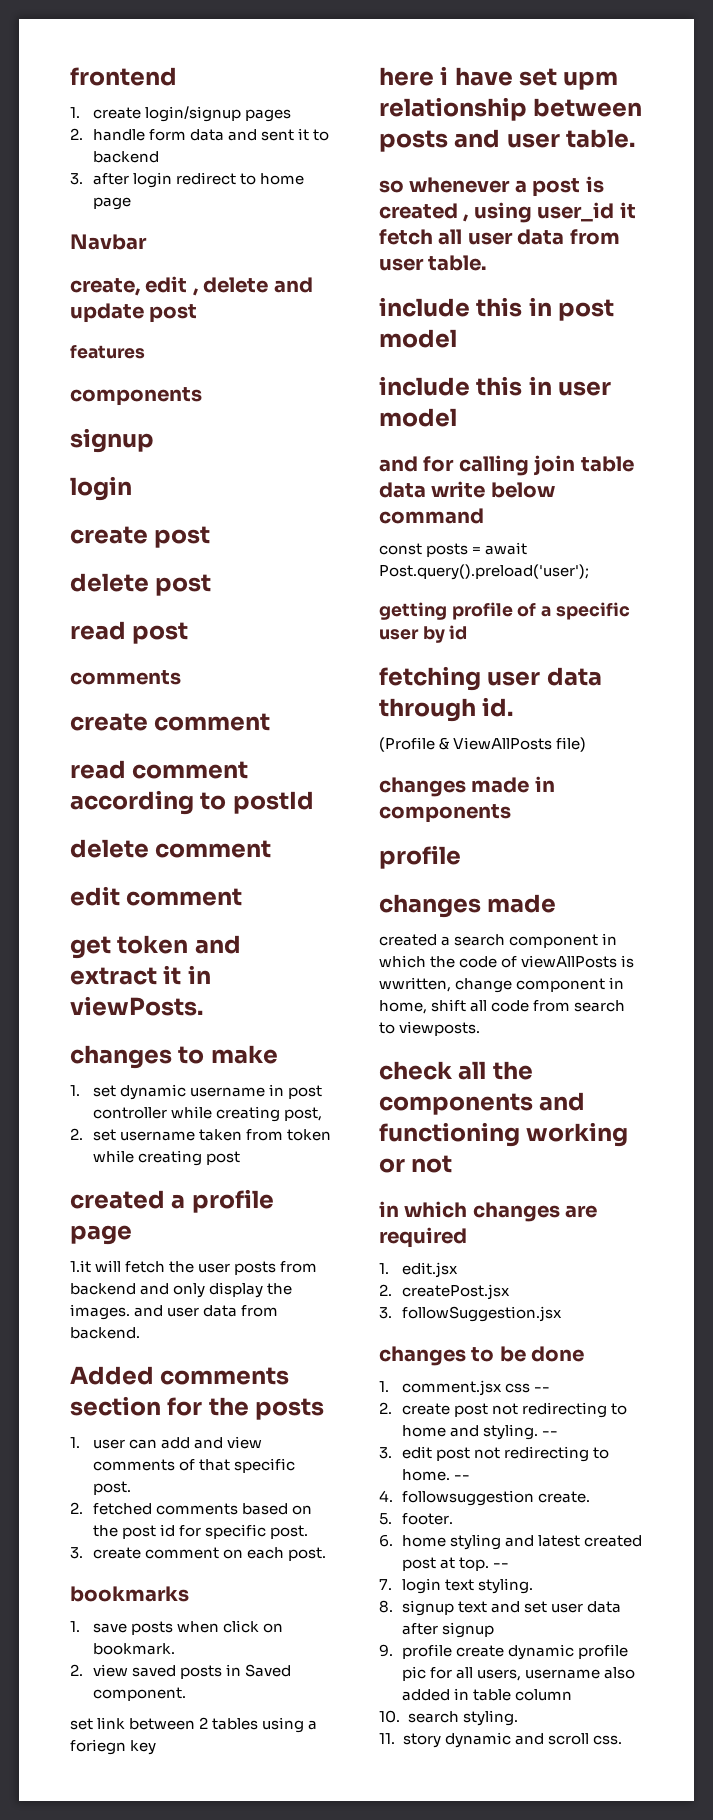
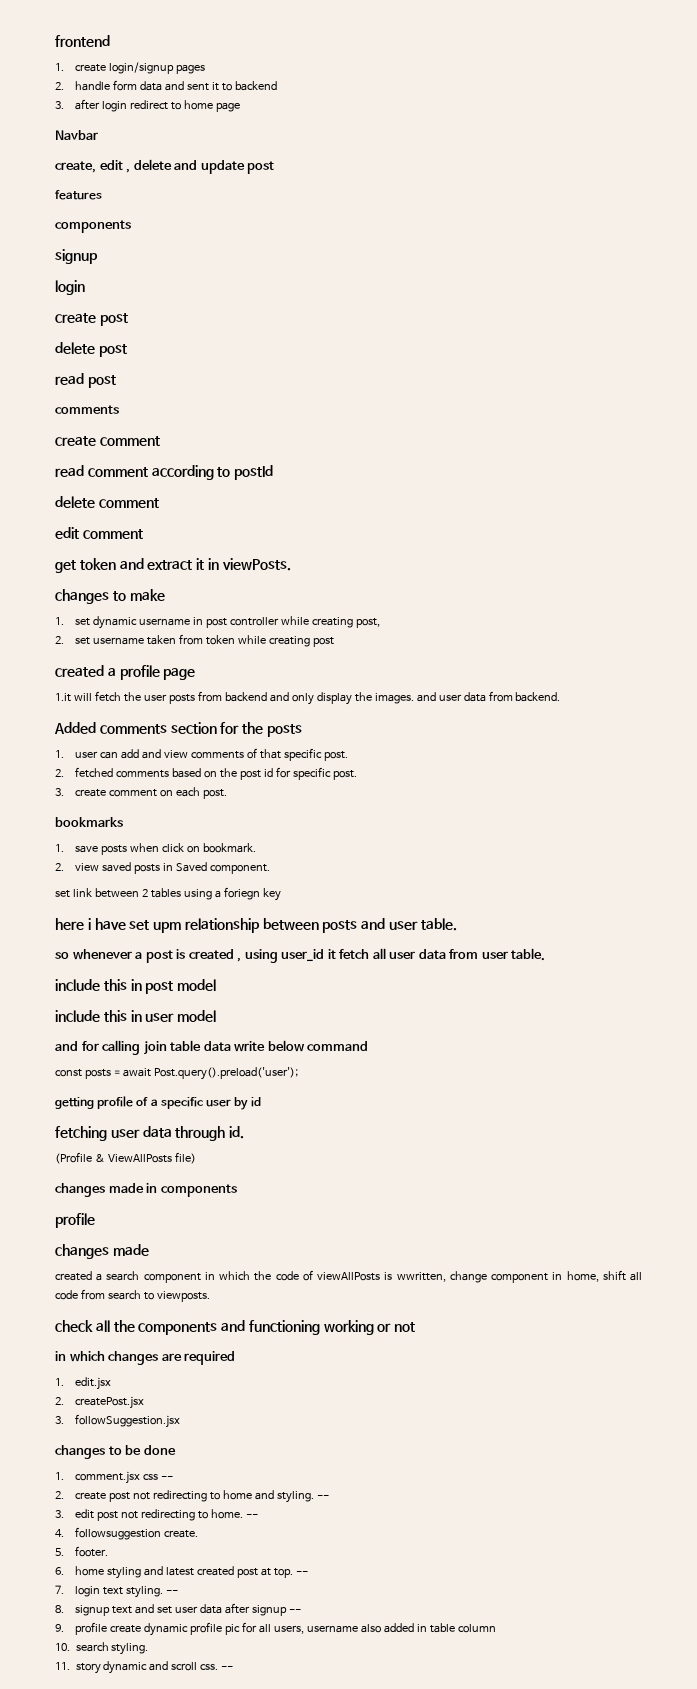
(534, 1586) none -> [166,1590,179,1594] --
(495, 1630) none -> [288,1609,301,1613] --
(622, 1740) none -> [221,1666,234,1670] --

